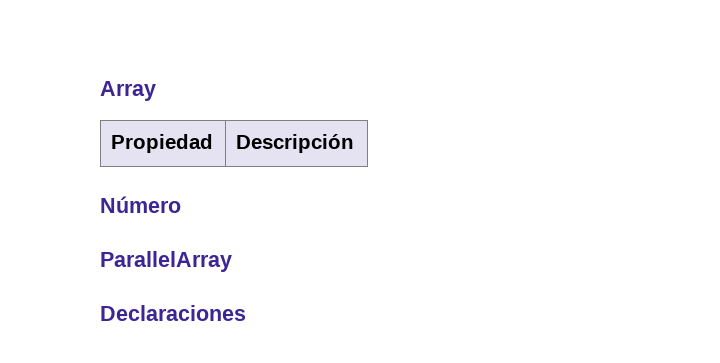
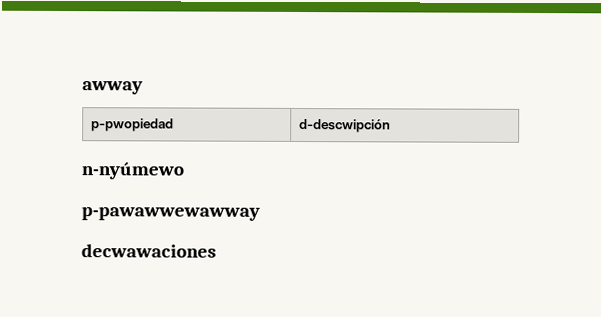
[100,81,156,101] [111,134,214,153] [236,134,355,153] [100,196,181,213] [100,251,232,272] [100,305,246,321] Array // Propiedad | Descripción // Número // ParallelArray // Declaraciones -> [82,81,143,95] [91,118,175,132] [299,118,392,133] [81,162,184,180] [81,207,260,221] [81,244,216,258] awway // p-pwopiedad | d-descwipción // n-nyúmewo // p-pawawwewawway // decwawaciones

